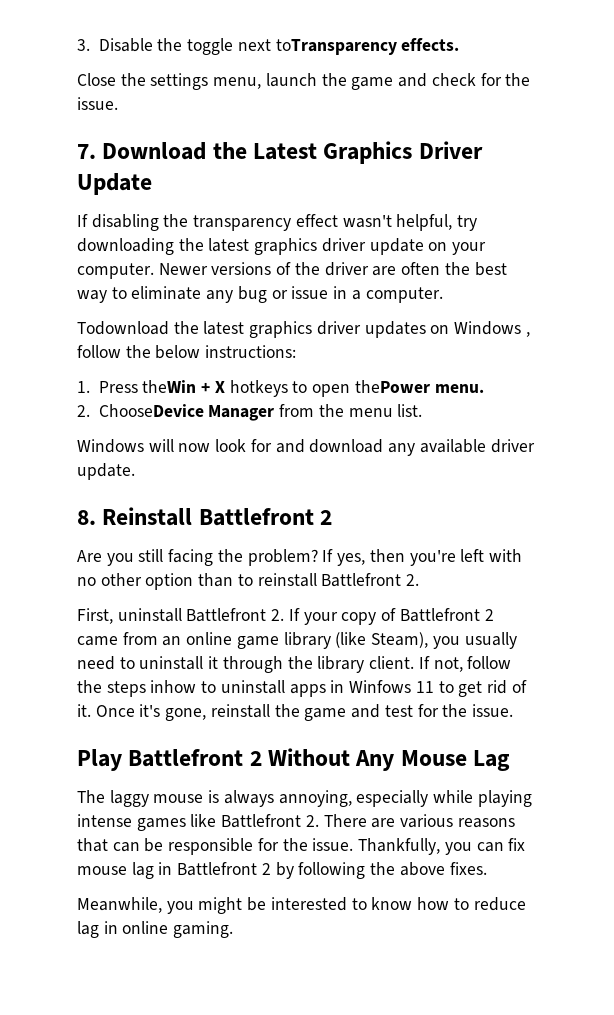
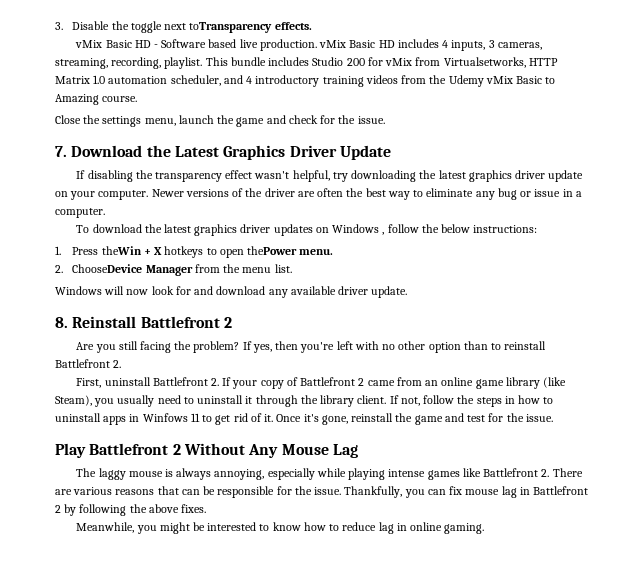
(460, 44) none -> [75,39,542,51] [55,57,558,69] [55,75,556,87] [55,94,138,105] // vMix Basic HD - Software based live production. vMix Basic HD includes 4 inputs, 3 cameras, streaming, recording, playlist. This bundle includes Studio 200 for vMix from Virtualsetworks, HTTP Matrix 1.0 automation scheduler, and 4 introductory training videos from the Udemy vMix Basic to Amazing course.
[77,321,169,335] Todownload -> [76,224,142,233] To download
[150,680,197,693] inhow -> [504,395,541,404] in how

